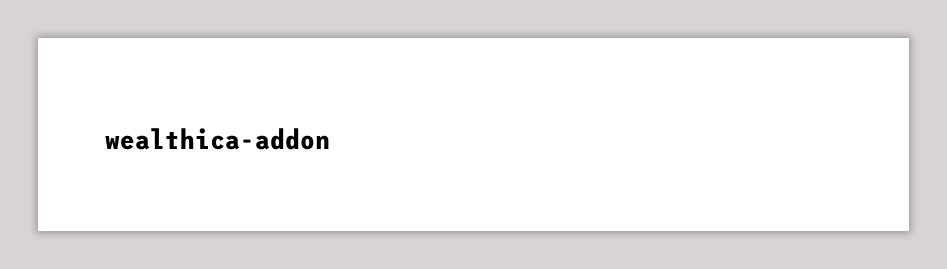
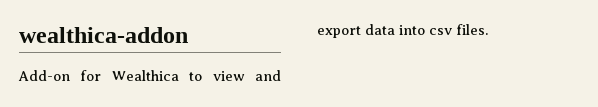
(330, 139) none -> [18,70,281,81] [317,24,488,38] // Add-on for Wealthica to view and export data into csv files.

